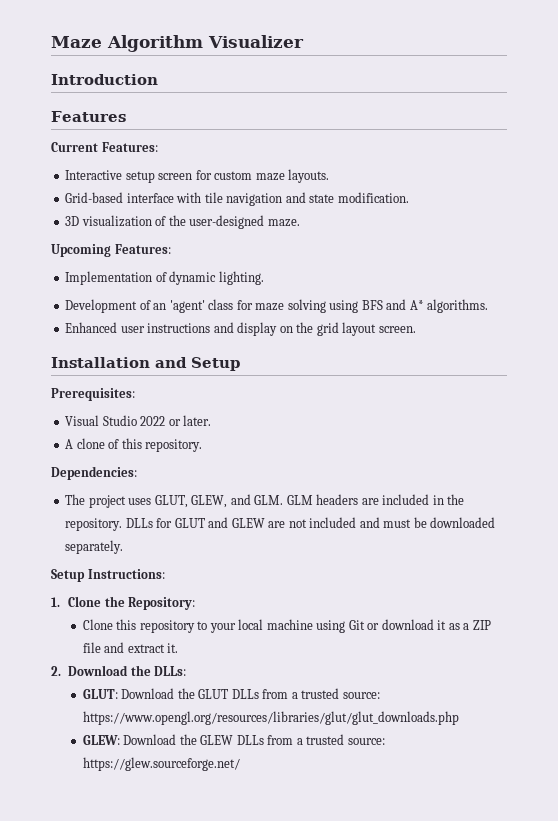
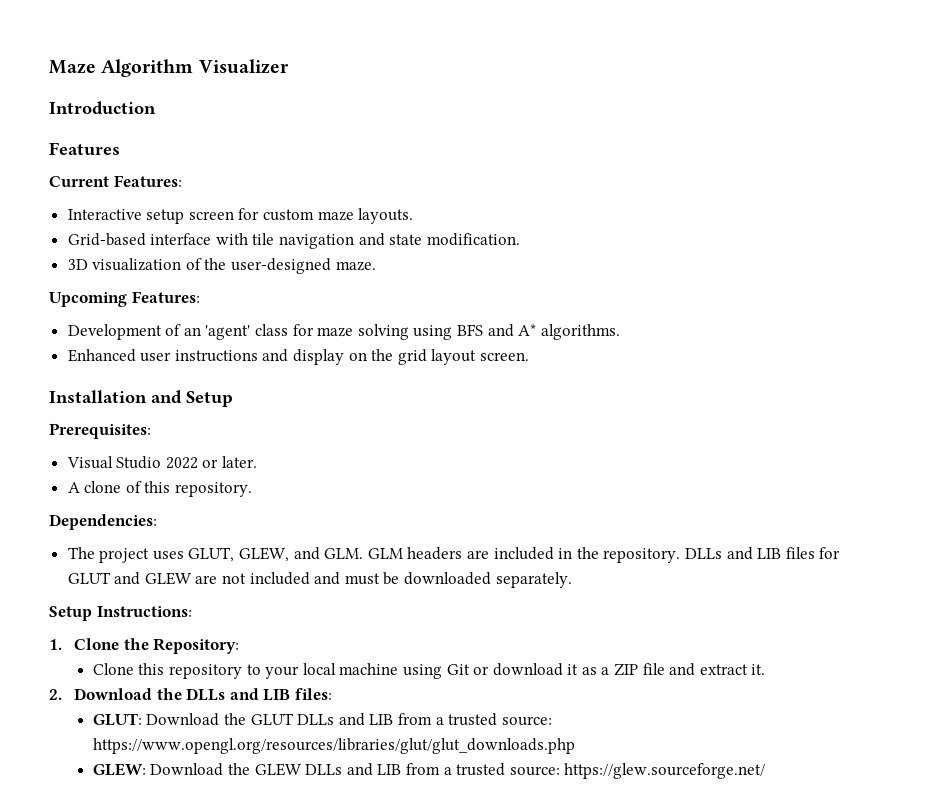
[65,271,264,285] // Implementation of dynamic lighting. -> (200, 297) none
(153, 523) none -> [726,547,815,560] and LIB files
[154,666,187,676] DLLs: -> [186,688,333,701] DLLs and LIB files:
(259, 694) none -> [338,713,394,726] and LIB
(264, 740) none -> [346,763,402,776] and LIB

